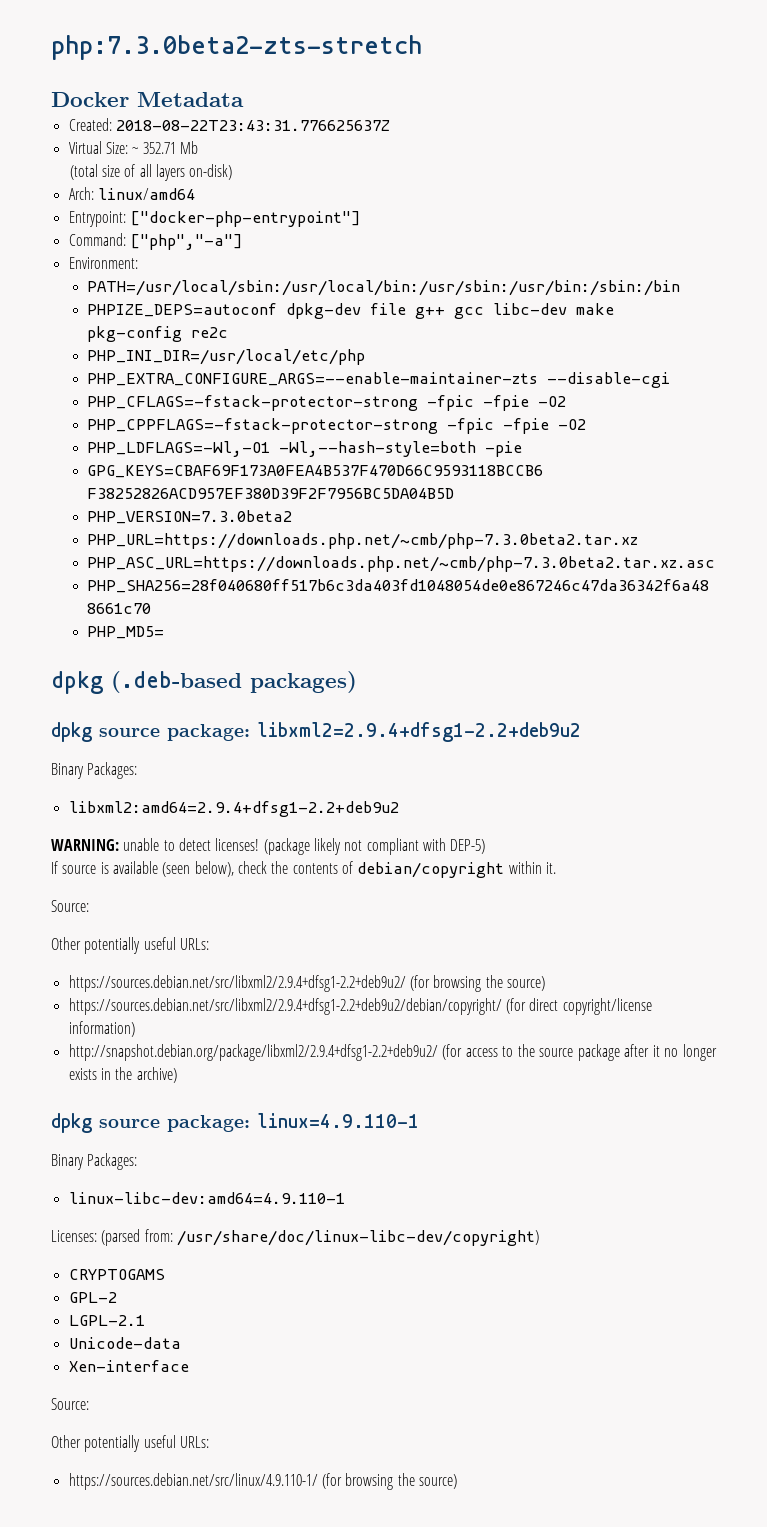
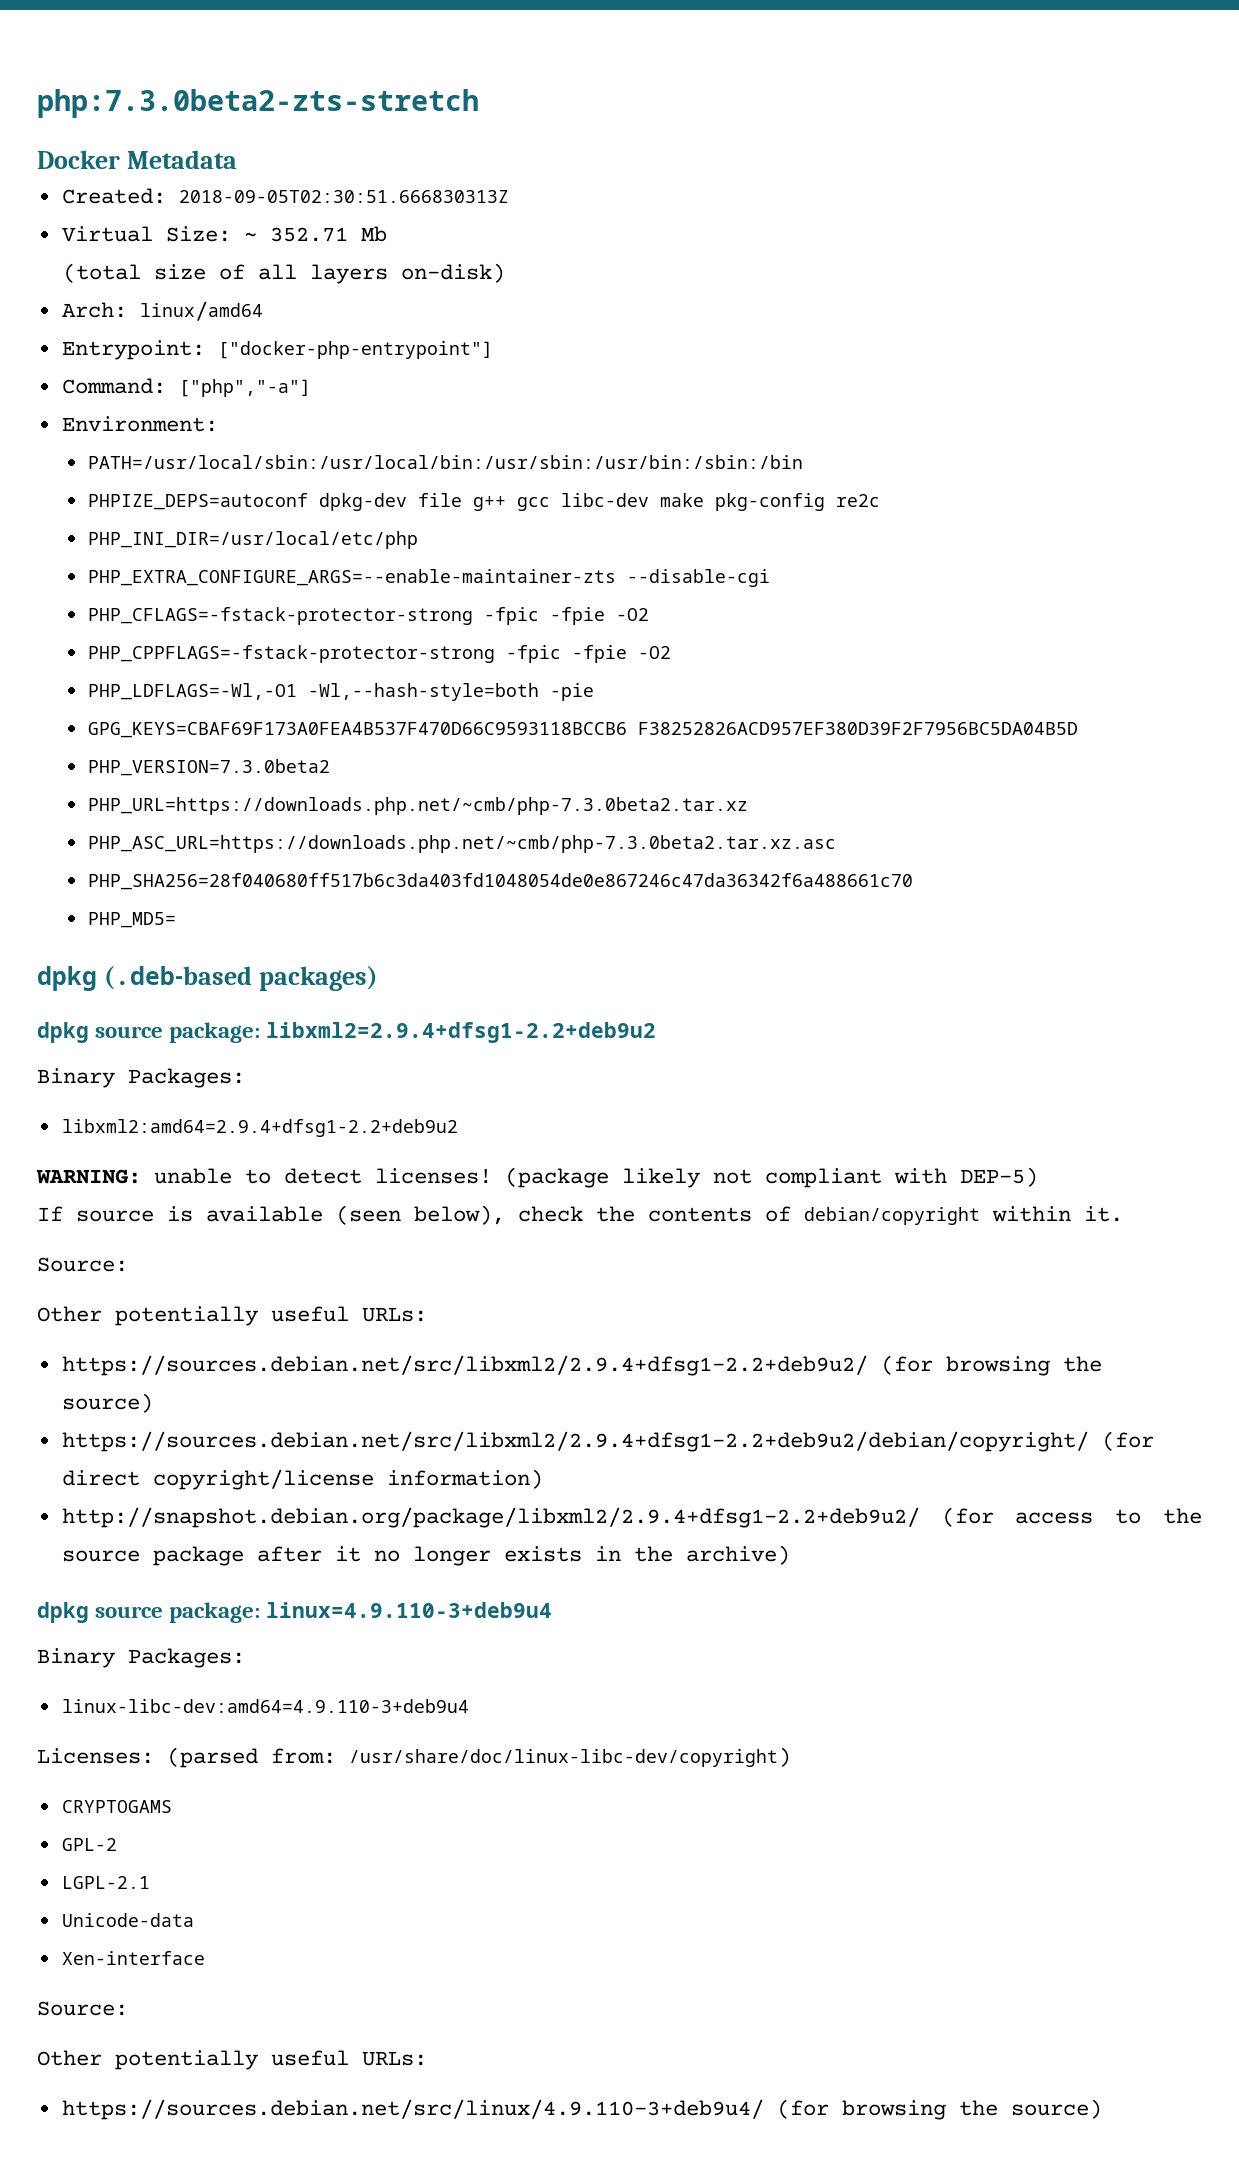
[115,120,390,131] 2018-08-22T23:43:31.776625637Z -> [178,190,509,203] 2018-09-05T02:30:51.666830313Z
[257,1113,419,1128] [51,1153,138,1170] [68,1192,345,1204] linux=4.9.110-1 // Binary Packages: // linux-libc-dev:amd64=4.9.110-1 -> [266,1602,553,1618] [37,1648,245,1668] [61,1699,469,1713] linux=4.9.110-3+deb9u4 // Binary Packages: // linux-libc-dev:amd64=4.9.110-3+deb9u4
[68,1473,318,1490] https://sources.debian.net/src/linux/4.9.110-1/ -> [61,2099,764,2120] https://sources.debian.net/src/linux/4.9.110-3+deb9u4/

